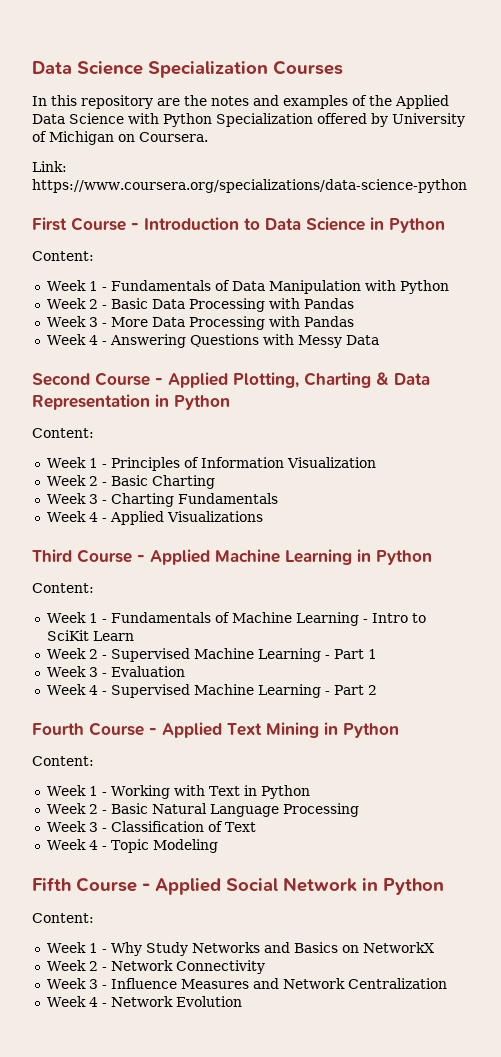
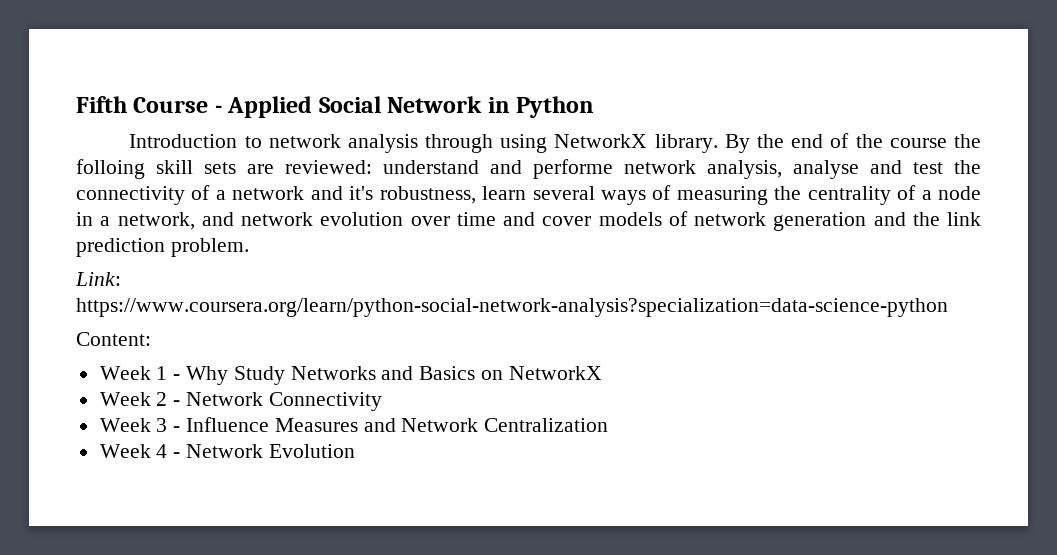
[32,60,343,78] [32,95,449,109] [32,113,465,127] [32,131,208,145] [32,161,67,172] [32,179,467,193] [32,217,445,233] [32,251,94,261] [46,280,449,294] [46,298,354,312] [46,316,354,330] [46,334,379,348] [32,372,430,388] [32,394,230,410] [32,428,94,438] [46,457,376,471] [46,475,215,489] [46,493,278,507] [46,511,263,525] [32,549,432,565] [32,583,94,593] [46,612,426,626] [46,630,134,641] [46,648,377,662] [46,666,185,677] [46,684,377,698] [32,722,399,738] [32,756,94,766] [46,785,310,799] [46,803,359,817] [46,821,256,832] [46,839,218,853] Data Science Specialization Courses // In this repository are the notes and examples of the Applied Data Science with Python Specialization offered by University of Michigan on Coursera. // Link: https://www.coursera.org/specializations/data-science-python // First Course - Introduction to Data Science in Python // Content: // Week 1 - Fundamentals of Data Manipulation with Python // Week 2 - Basic Data Processing with Pandas // Week 3 - More Data Processing with Pandas // Week 4 - Answering Questions with Messy Data // Second Course - Applied Plotting, Charting & Data Representation in Python // Content: // Week 1 - Principles of Information Visualization // Week 2 - Basic Charting // Week 3 - Charting Fundamentals // Week 4 - Applied Visualizations // Third Course - Applied Machine Learning in Python // Content: // Week 1 - Fundamentals of Machine Learning - Intro to SciKit Learn // Week 2 - Supervised Machine Learning - Part 1 // Week 3 - Evaluation // Week 4 - Supervised Machine Learning - Part 2 // Fourth Course - Applied Text Mining in Python // Content: // Week 1 - Working with Text in Python // Week 2 - Basic Natural Language Processing // Week 3 - Classification of Text // Week 4 - Topic Modeling // -> (76, 104) none
(444, 886) none -> [129,133,981,153] [76,159,981,179] [76,185,981,205] [76,211,981,231] [76,238,249,257] [75,272,121,286] [76,298,948,317] // Introduction to network analysis through using NetworkX library. By the end of the course the folloing skill sets are reviewed: understand and performe network analysis, analyse and test the connectivity of a network and it's robustness, learn several ways of measuring the centrality of a node in a network, and network evolution over time and cover models of network generation and the link prediction problem. // Link: https://www.coursera.org/learn/python-social-network-analysis?specialization=data-science-python

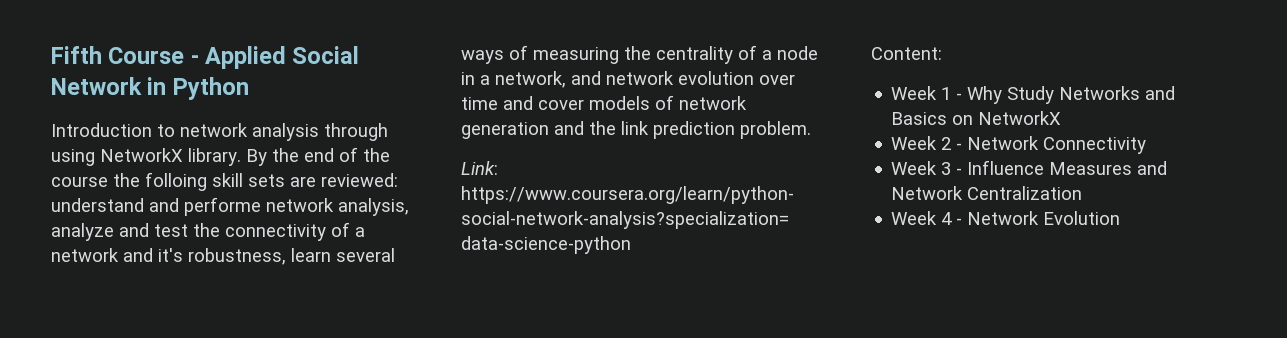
[793,160,859,179] analyse -> [51,223,114,241] analyze

